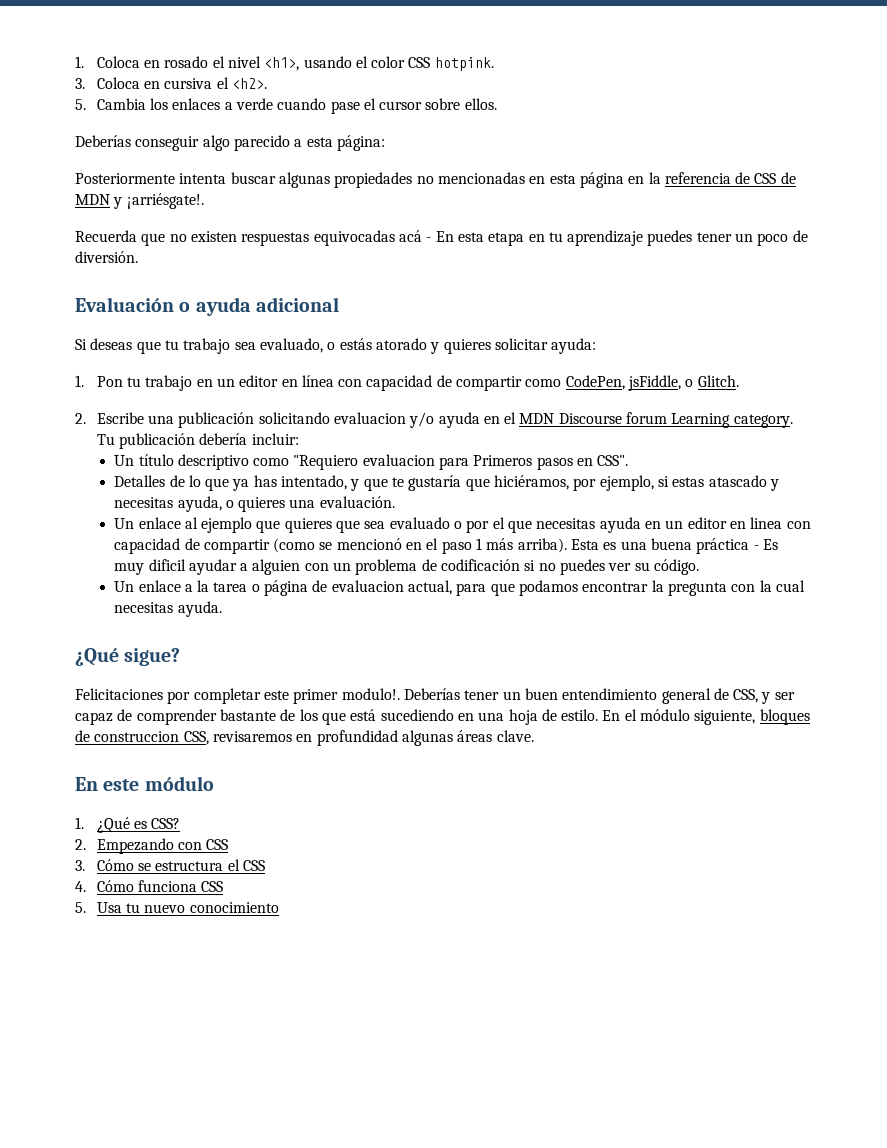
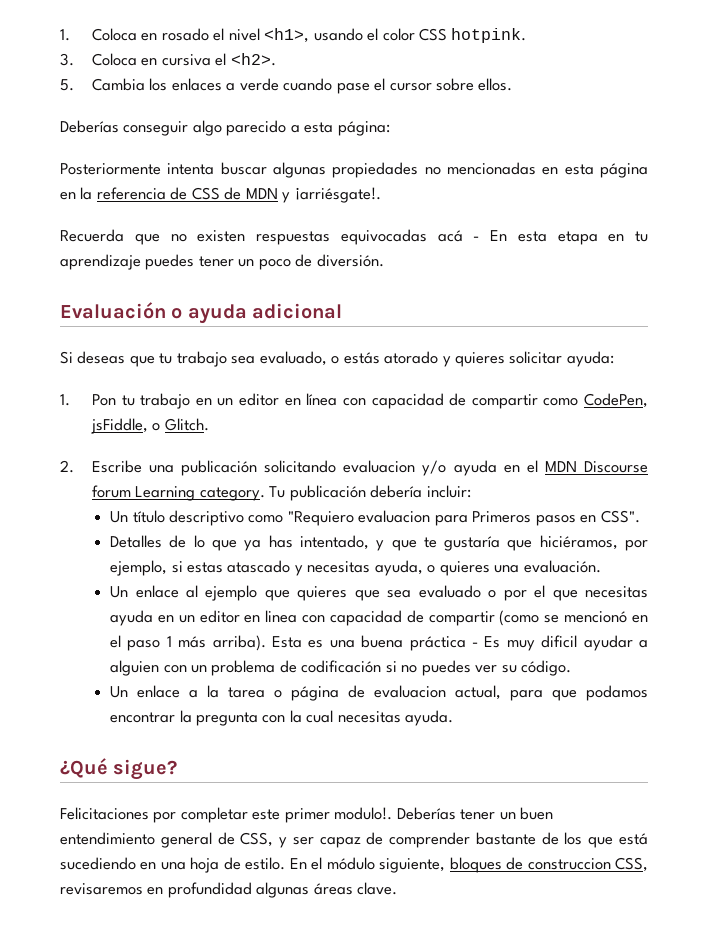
[75,776,214,791] [75,817,181,833] [75,838,229,854] [75,859,265,871] [75,880,224,892] [75,902,279,913] // En este módulo // 1. ¿Qué es CSS? // 2. Empezando con CSS // 3. Cómo se estructura el CSS // 4. Cómo funciona CSS // 5. Usa tu nuevo conocimiento -> (398, 888) none

